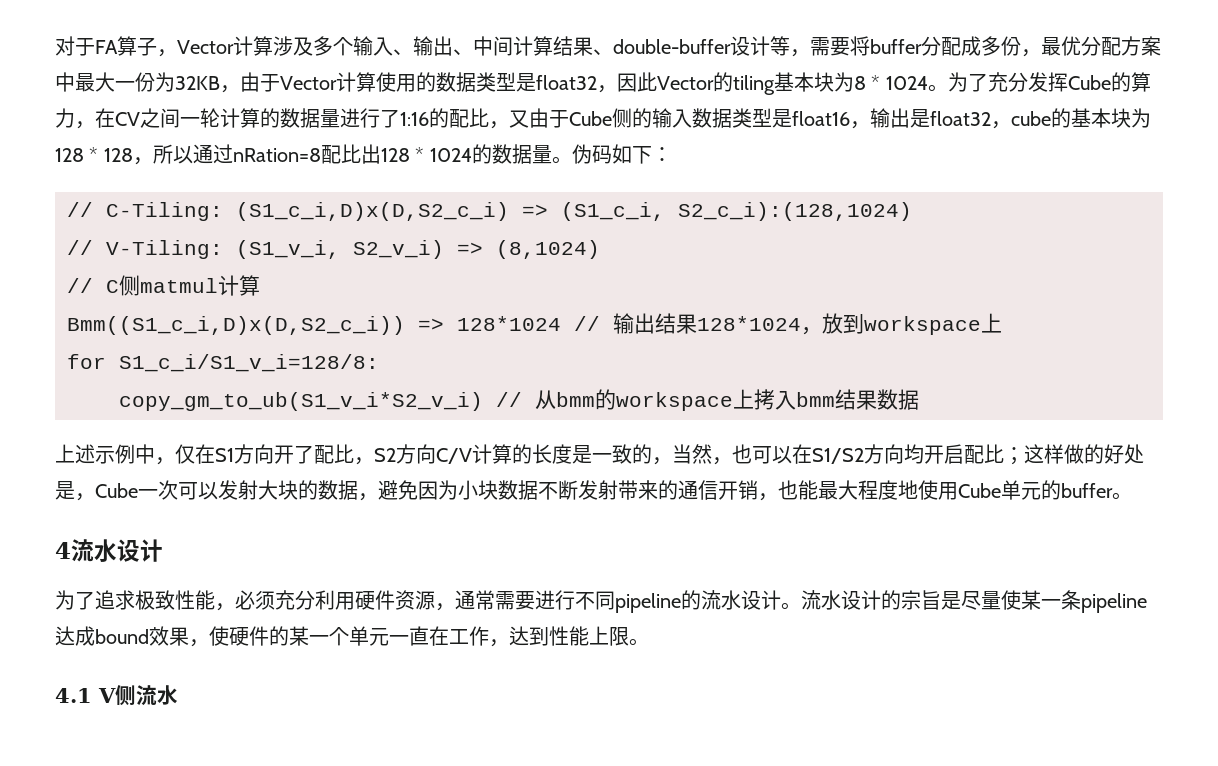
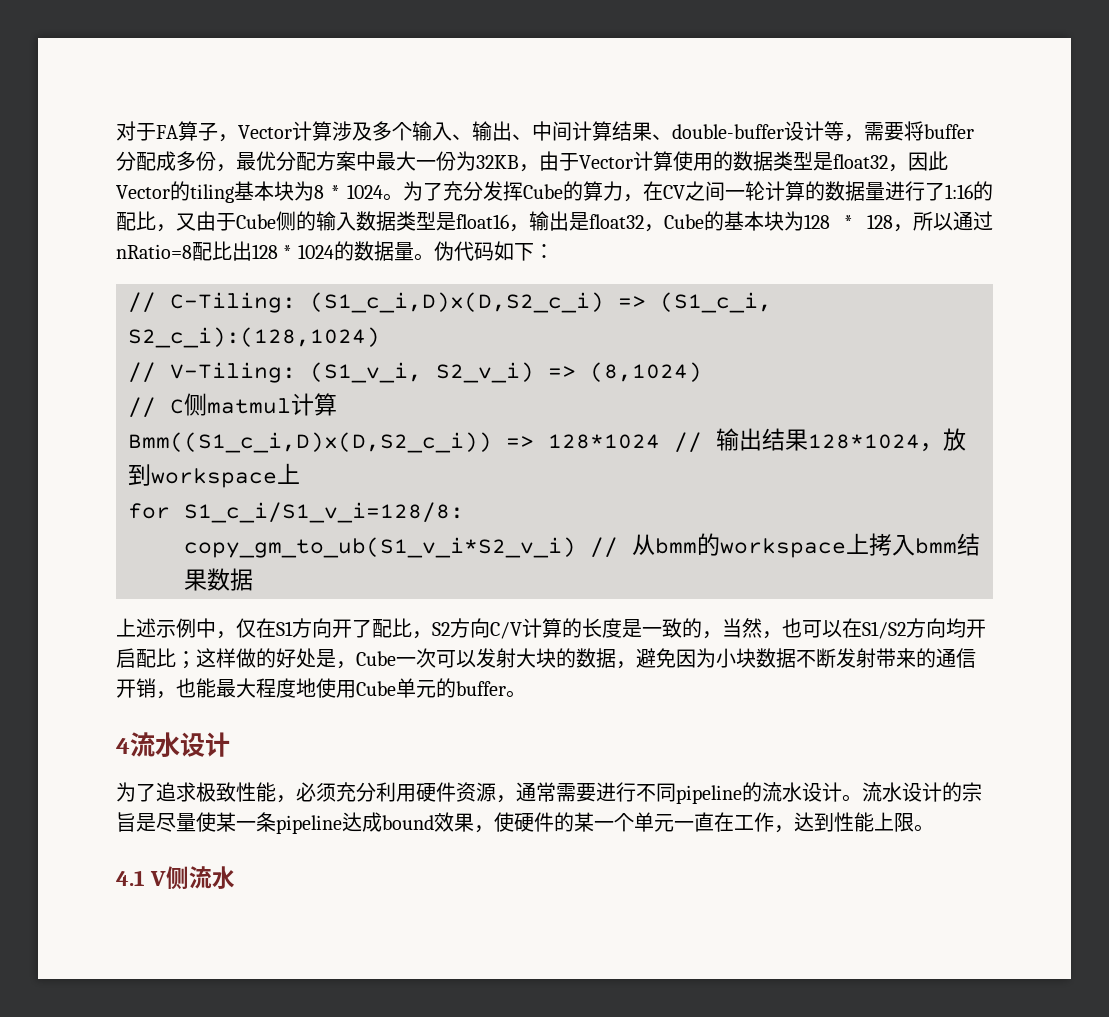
[1011,111,1051,126] cube -> [664,214,704,229] Cube
[232,148,321,162] nRation=8 -> [116,244,192,259] nRatio=8
(592, 154) none -> [453,241,474,261] 代

